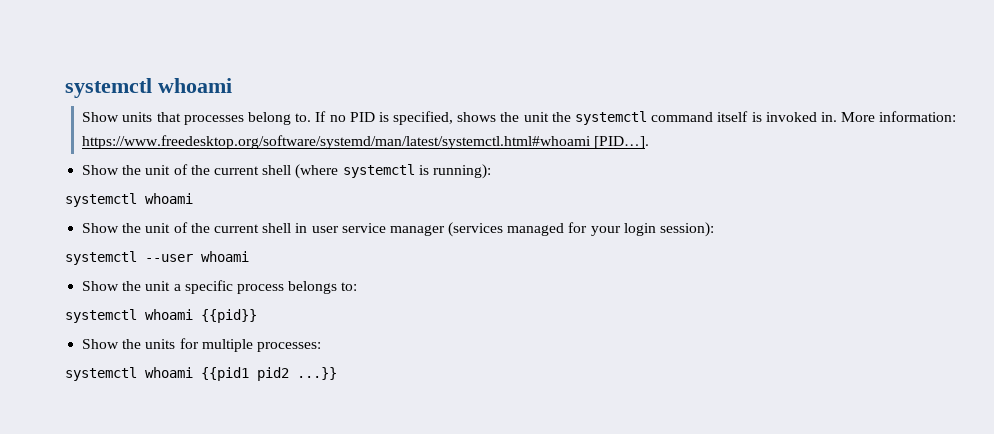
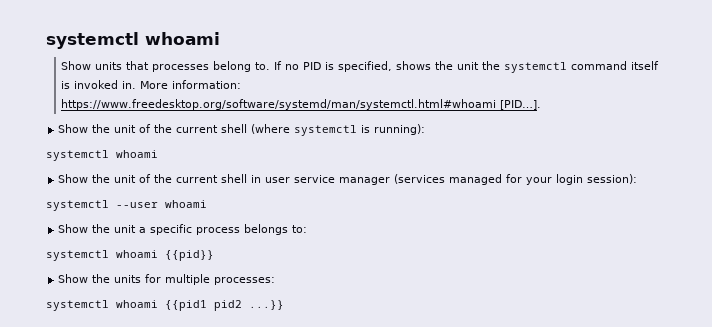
[82,135,592,149] https://www.freedesktop.org/software/systemd/man/latest/systemctl.html#whoami -> [61,99,497,110] https://www.freedesktop.org/software/systemd/man/systemctl.html#whoami

